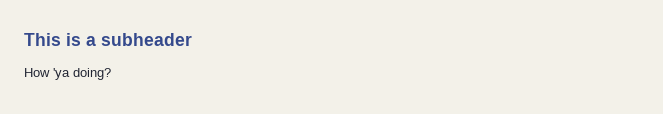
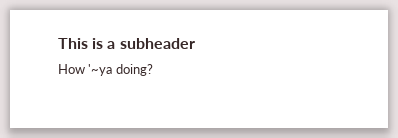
[53,68,70,80] 'ya -> [88,64,113,76] '~ya

